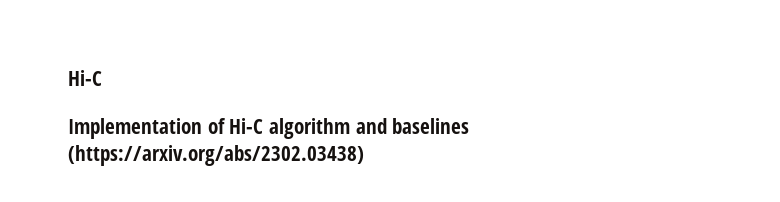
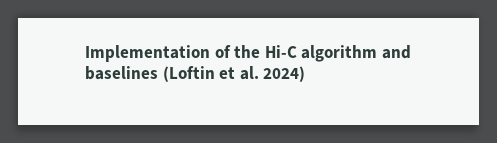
[68,70,102,86] Hi-C // -> (85, 53) none
(226, 126) none -> [234,45,261,58] the
[68,145,364,166] (https://arxiv.org/abs/2302.03438) -> [162,66,306,82] (Loftin et al. 2024)

